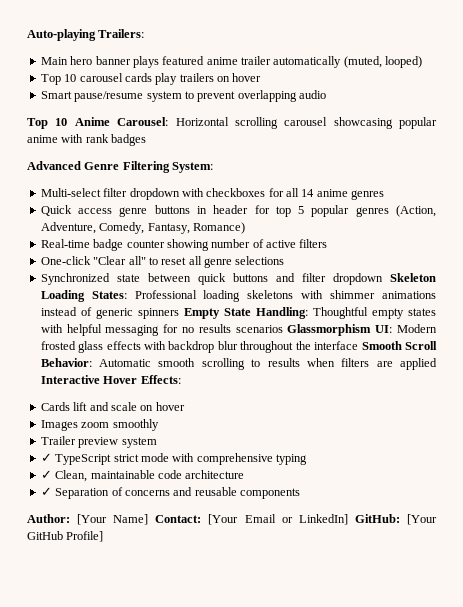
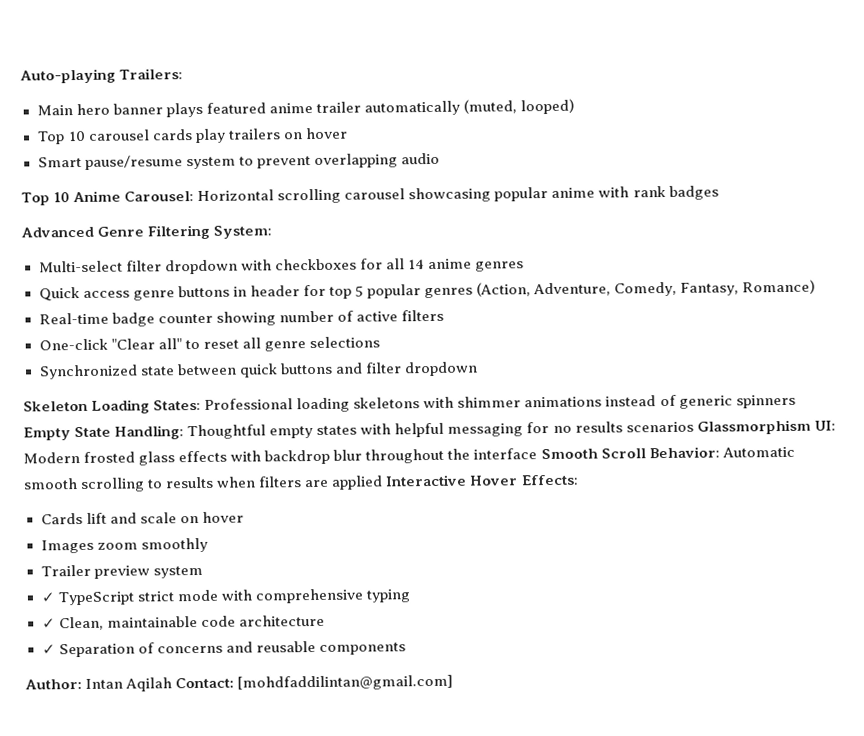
(383, 279) none -> (478, 369) //
[77,514,437,525] [27,531,104,542] [Your Name] Contact: [Your Email or LinkedIn] GitHub: [Your GitHub Profile] -> [85,674,454,692] Intan Aqilah Contact: [mohdfaddilintan@gmail.com]

